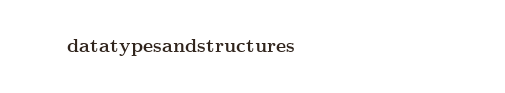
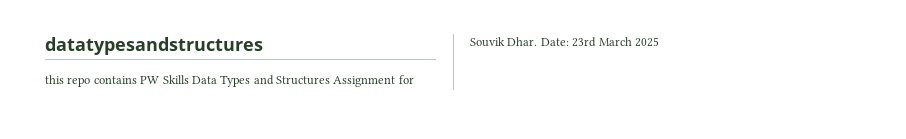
(295, 47) none -> [45,75,414,87] [470,37,659,47] // this repo contains PW Skills Data Types and Structures Assignment for Souvik Dhar. Date: 23rd March 2025

